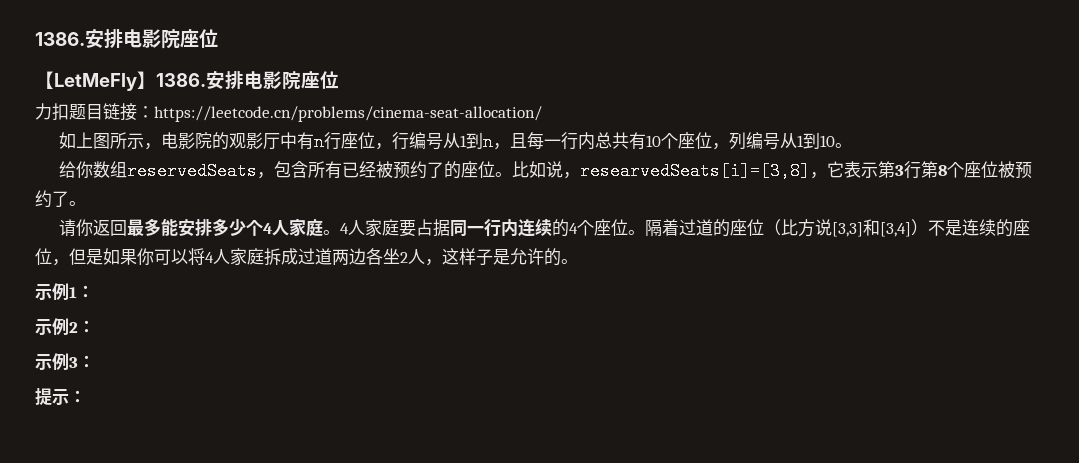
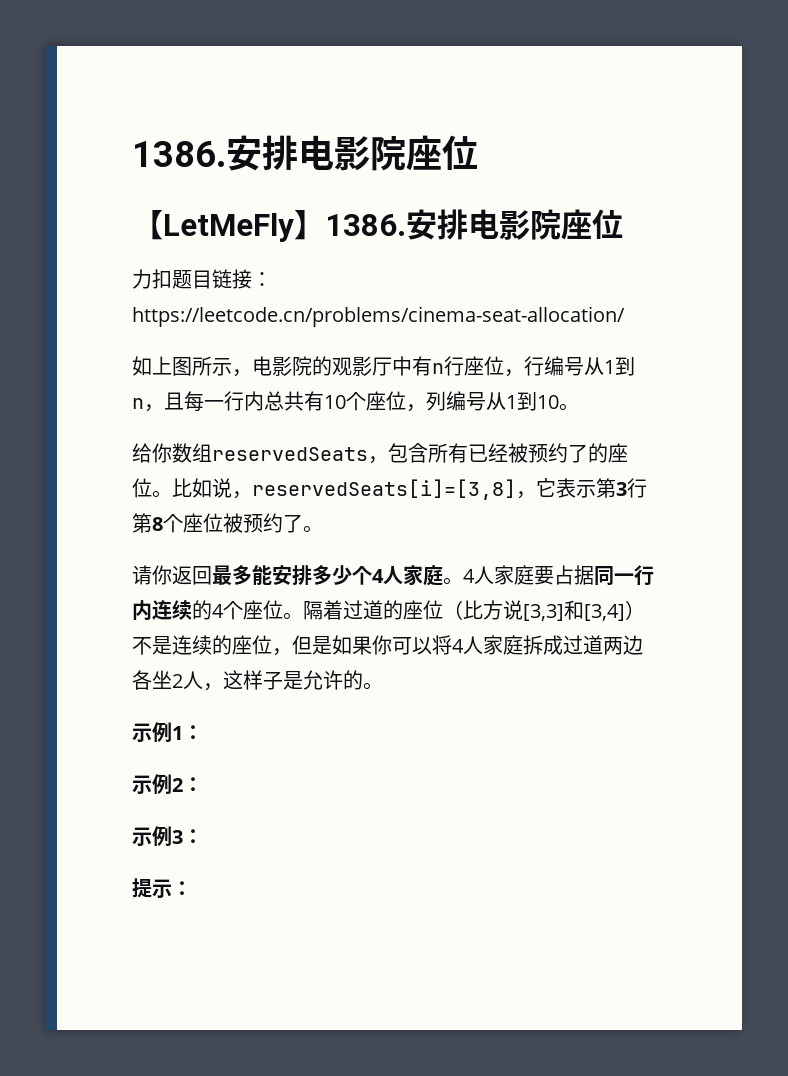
[580,162,811,180] researvedSeats[i]=[3,8] -> [252,479,516,500] reservedSeats[i]=[3,8]

